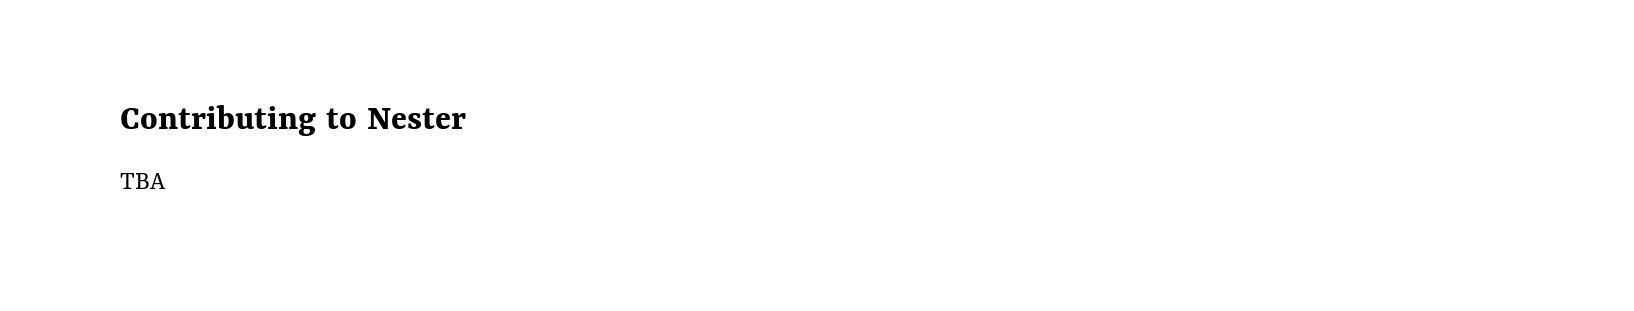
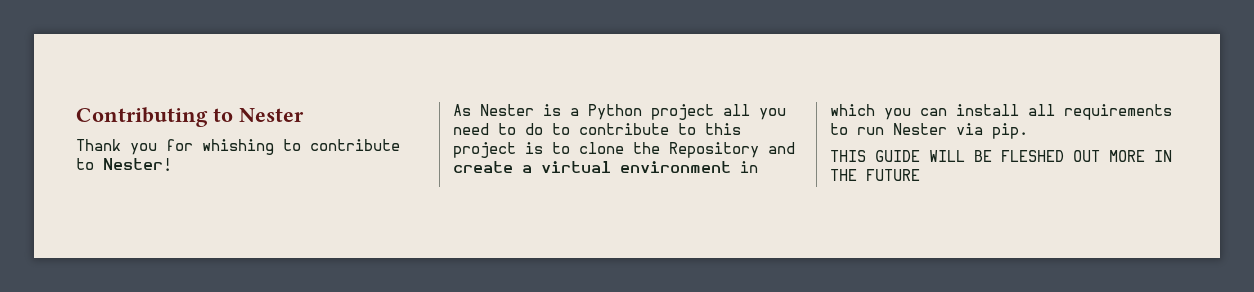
[120,173,166,189] TBA -> [76,139,400,155] [76,158,172,171] [453,104,786,120] [453,123,741,135] [453,142,795,158] [453,161,758,173] [830,104,1172,120] [830,123,1028,139] [830,150,1172,162] [830,169,920,181] Thank you for whishing to contribute to Nester! // As Nester is a Python project all you need to do to contribute to this project is to clone the Repository and create a virtual environment in which you can install all requirements to run Nester via pip. // THIS GUIDE WILL BE FLESHED OUT MORE IN THE FUTURE

